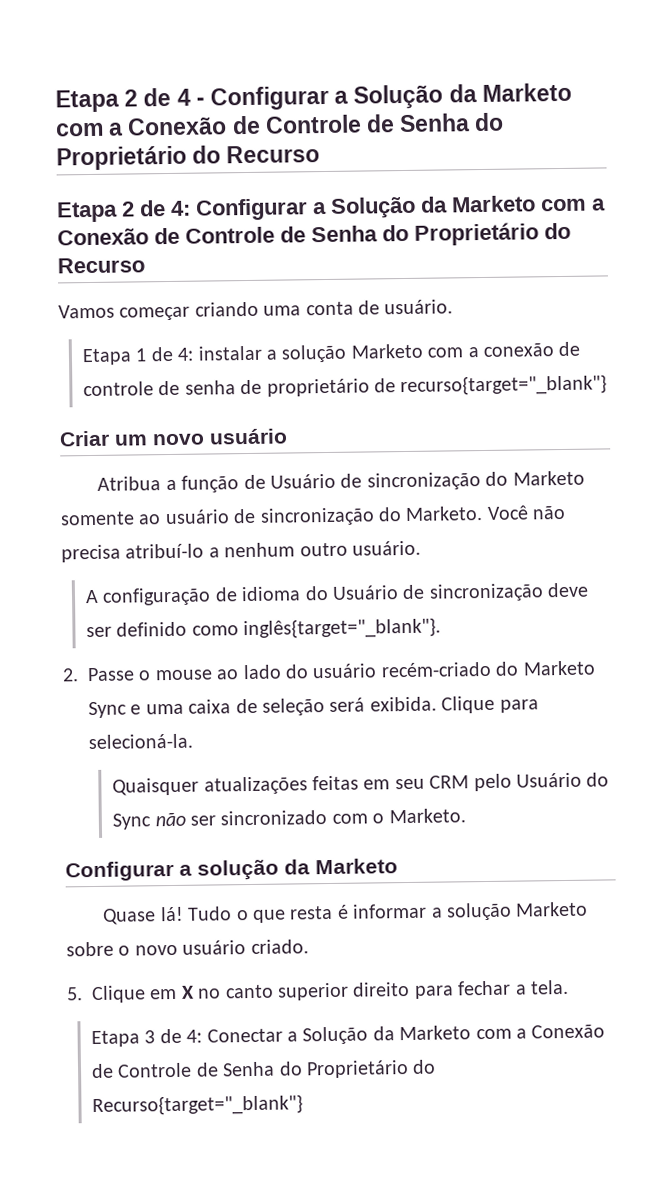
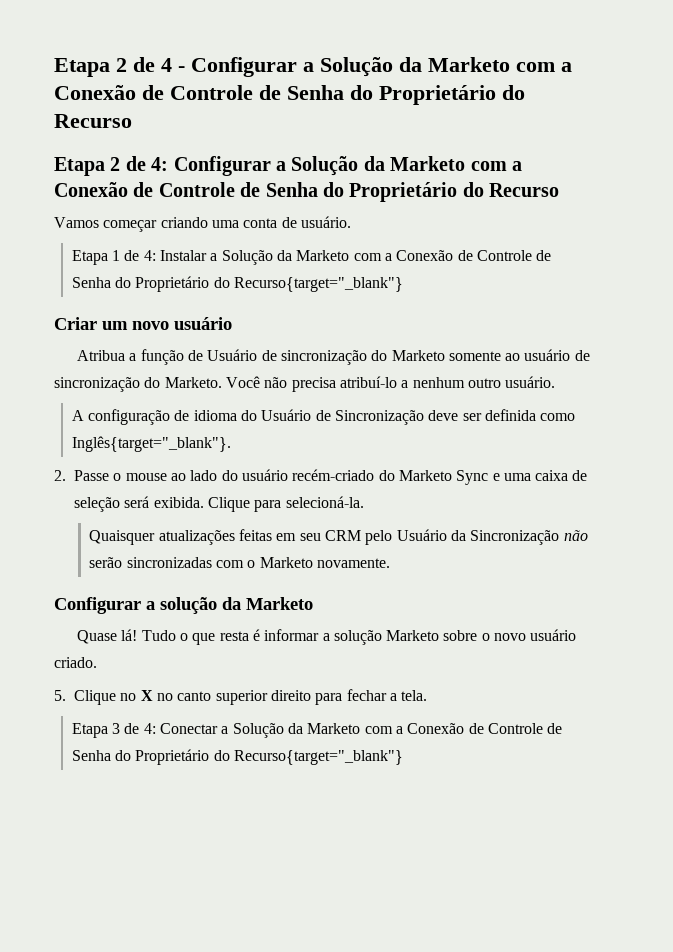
[197,341,581,363] [83,374,608,397] instalar a solução Marketo com a conexão de controle de senha de proprietário de recurso{target="_blank"} -> [160,250,552,265] [71,276,404,292] Instalar a Solução da Marketo com a Conexão de Controle de Senha do Proprietário do Recurso{target="_blank"}
[428,583,544,602] sincronização -> [334,410,424,425] Sincronização
[116,617,442,640] definido como inglês{target="_blank"}. -> [484,409,576,421] [71,436,231,452] definida como Inglês{target="_blank"}.
[586,772,610,787] [112,808,466,830] do Sync não ser sincronizado com o Marketo. -> [451,530,588,545] [89,557,391,568] da Sincronização não serão sincronizadas com o Marketo novamente.
[150,988,178,1000] em -> [120,693,137,701] no

